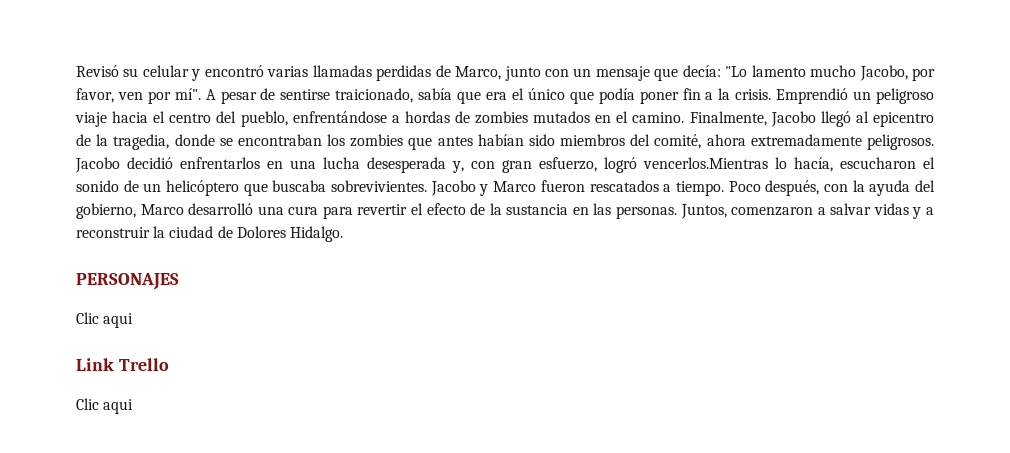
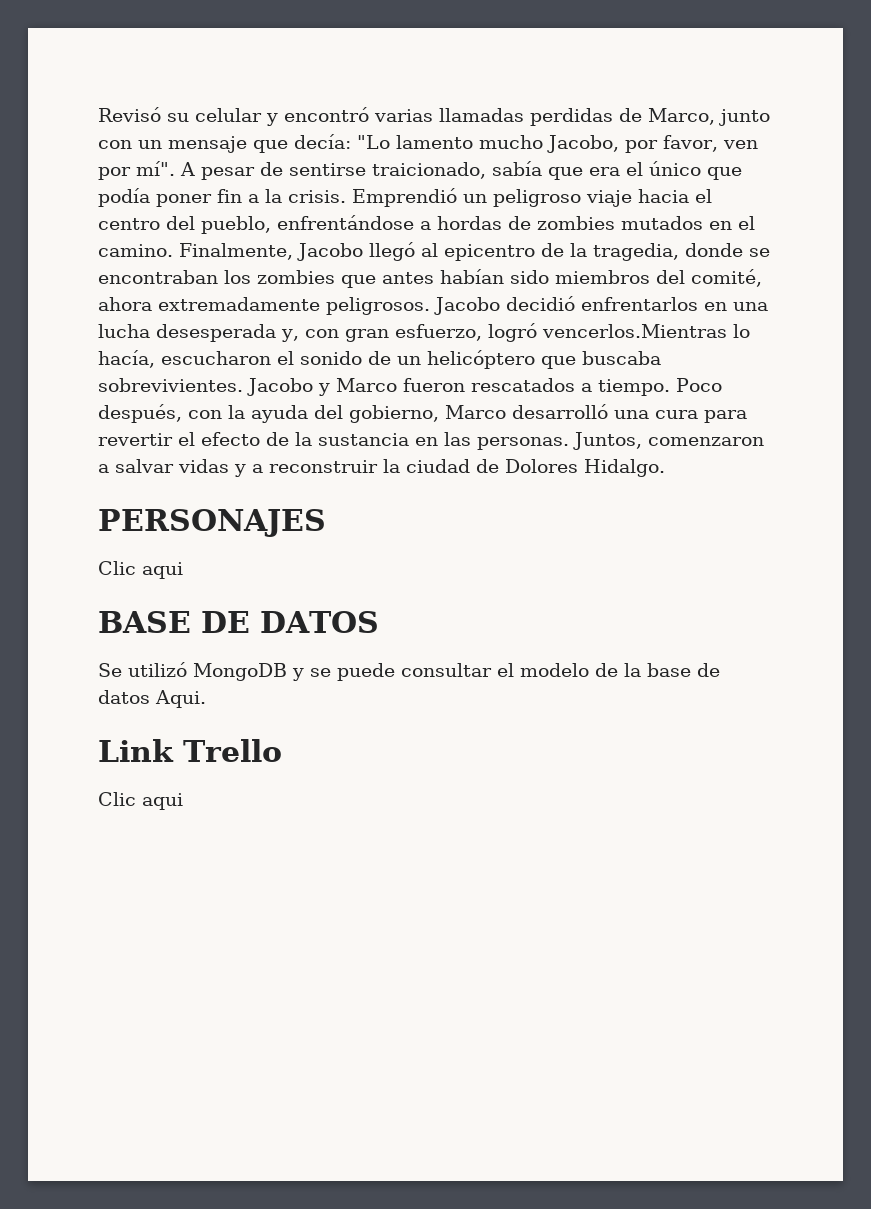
(134, 320) none -> [98,611,379,633] [98,662,720,681] [98,690,206,708] // BASE DE DATOS // Se utilizó MongoDB y se puede consultar el modelo de la base de datos Aqui.

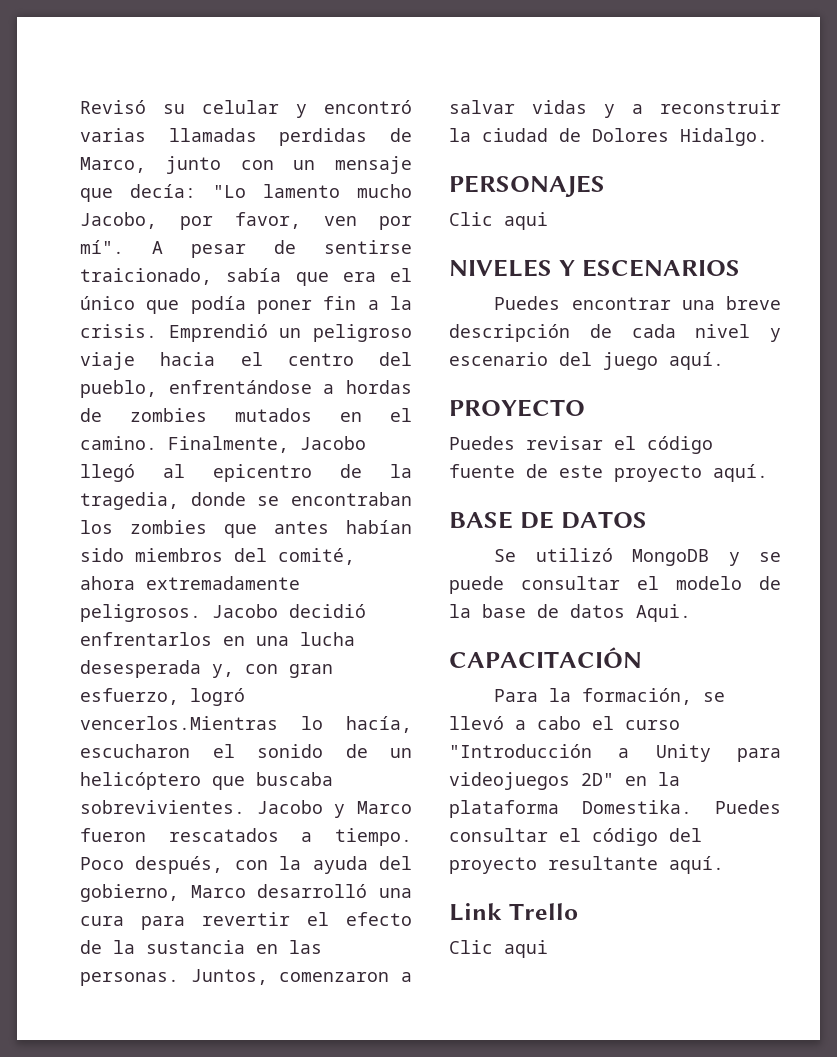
(183, 570) none -> [449,259,740,277] [494,296,781,310] [449,324,781,342] [449,352,724,370] [449,399,585,417] [449,436,713,454] [449,464,768,482] // NIVELES Y ESCENARIOS // Puedes encontrar una breve descripción de cada nivel y escenario del juego aquí. // PROYECTO // Puedes revisar el código fuente de este proyecto aquí.
(206, 699) none -> [449,647,642,668] [494,688,726,705] [449,716,680,730] [449,744,781,762] [449,772,680,790] [449,800,781,818] [449,828,702,846] [449,856,724,874] // CAPACITACIÓN // Para la formación, se llevó a cabo el curso "Introducción a Unity para videojuegos 2D" en la plataforma Domestika. Puedes consultar el código del proyecto resultante aquí.

